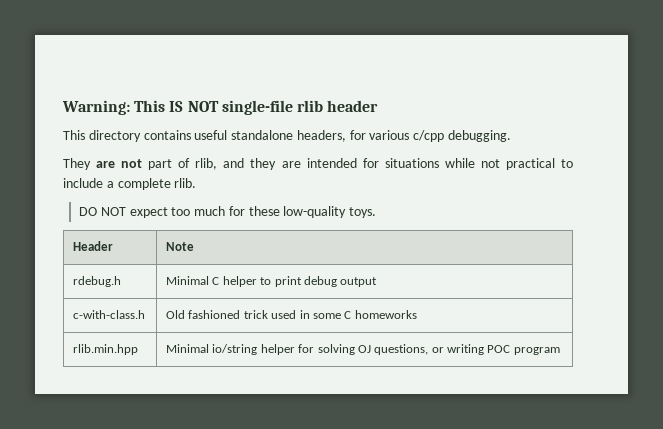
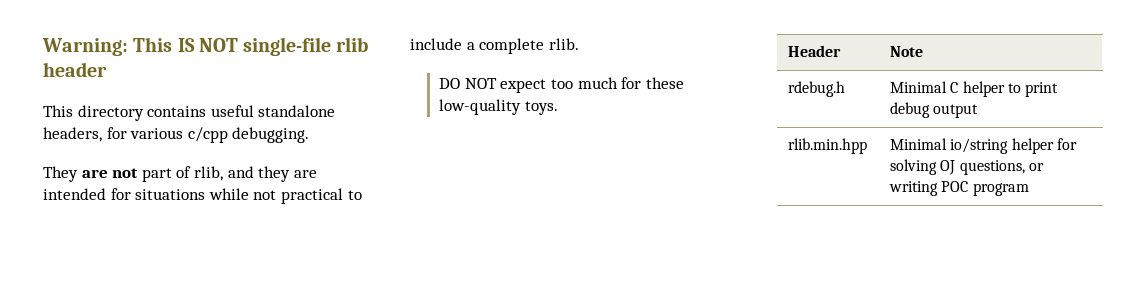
[73,310,146,319] [166,310,417,319] // c-with-class.h | Old fashioned trick used in some C homeworks -> (979, 111) none

